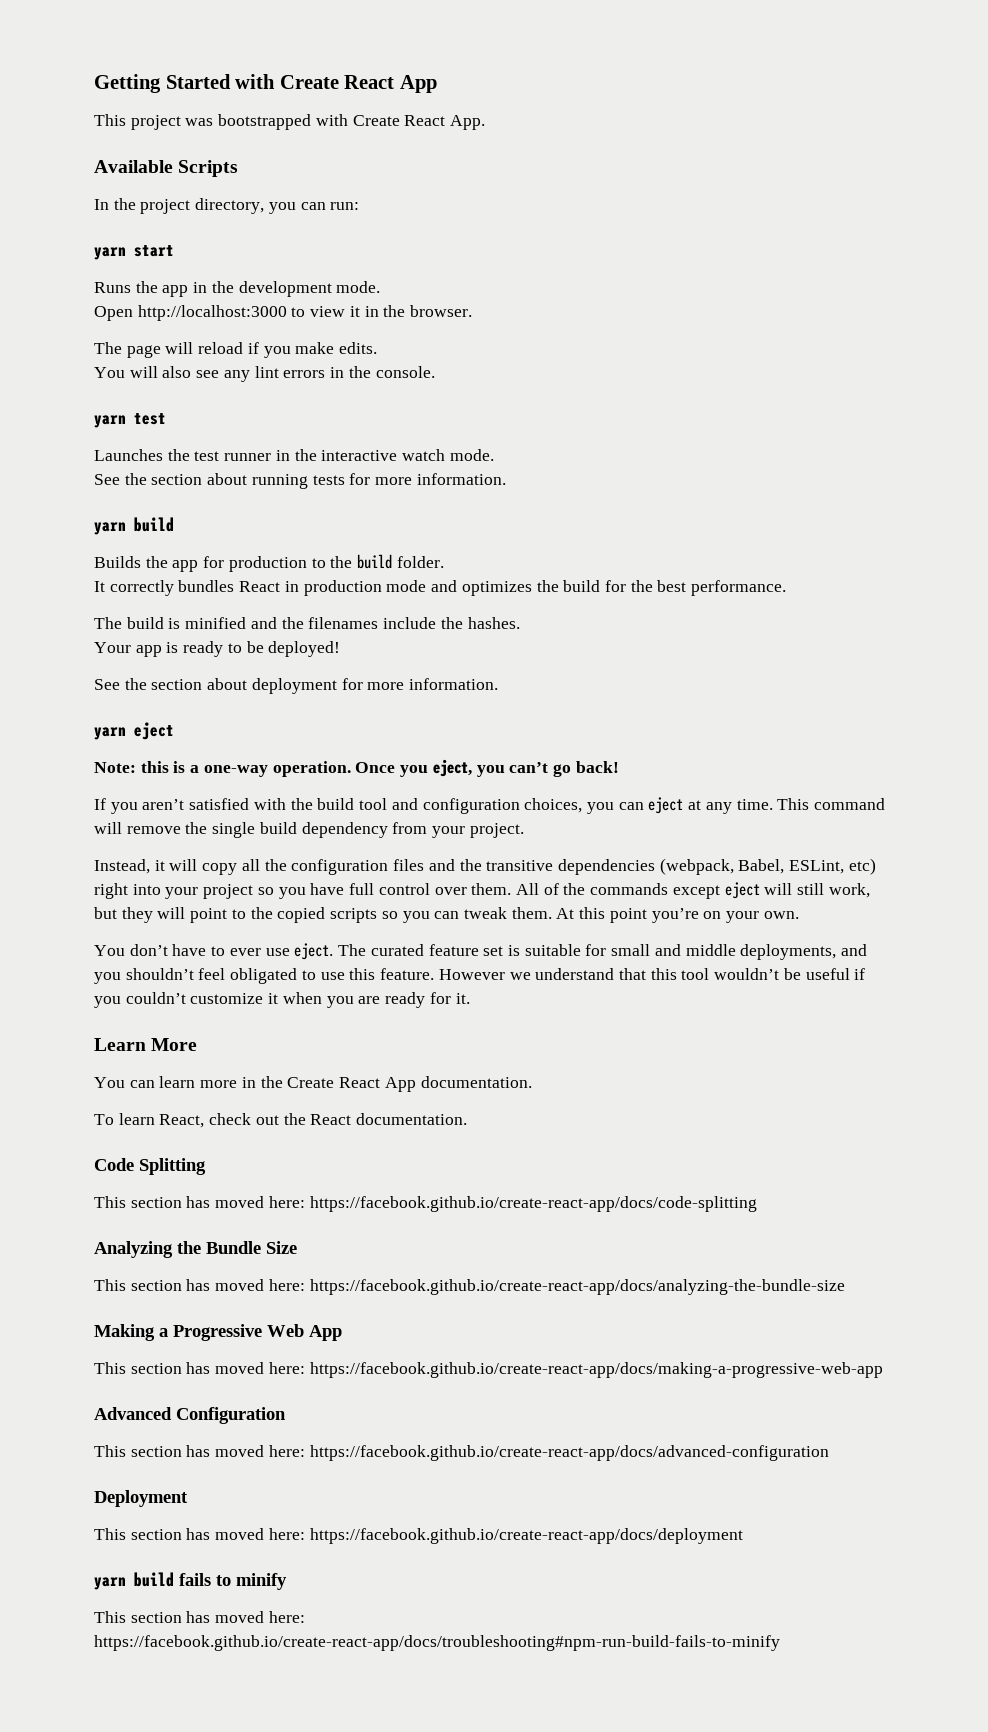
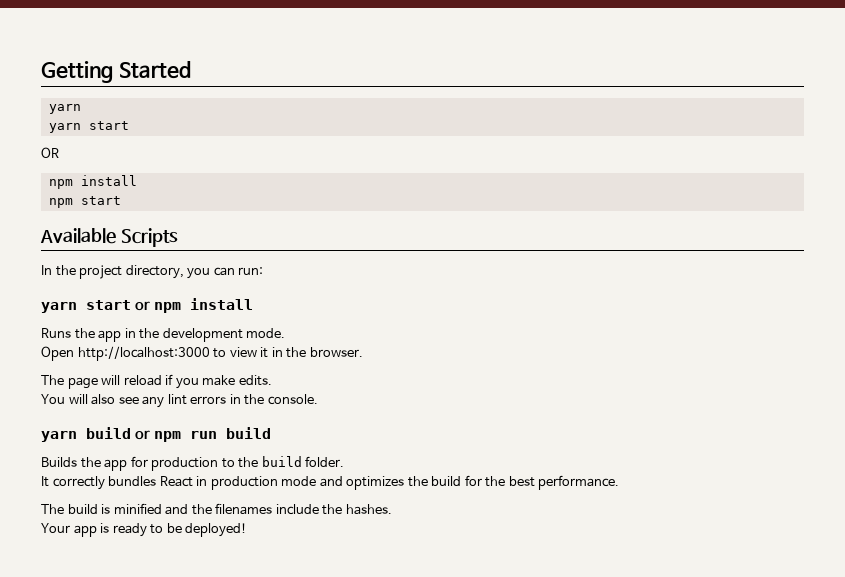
[235,74,437,93] [94,114,486,130] with Create React App // This project was bootstrapped with Create React App. -> [48,104,81,114] [48,121,129,133] [41,147,59,158] [48,175,137,189] [48,196,121,208] // yarn // yarn start // OR // npm install // npm start
(174, 251) none -> [135,298,254,313] or npm install
[134,413,166,425] [94,449,494,461] [94,473,506,489] [94,522,126,535] test // Launches the test runner in the interactive watch mode. // See the section about running tests for more information. // yarn -> [86,427,218,442] build or npm run
[94,678,499,694] [94,722,174,740] [94,759,619,777] [94,797,886,814] [94,822,524,838] [94,858,876,875] [94,882,870,899] [94,907,799,923] [94,943,868,960] [94,968,866,984] [94,992,470,1008] [94,1038,198,1051] [94,1076,532,1092] [94,1113,468,1128] [94,1158,206,1175] [94,1196,757,1212] [94,1241,297,1258] [94,1279,845,1295] [94,1324,342,1341] [94,1362,883,1378] [94,1407,286,1424] [94,1445,829,1461] [94,1490,188,1507] [94,1528,743,1544] [94,1572,287,1590] [94,1611,305,1623] [94,1635,780,1651] // See the section about deployment for more information. // yarn eject // Note: this is a one-way operation. Once you eject, you can’t go back! // If you aren’t satisfied with the build tool and configuration choices, you can eject at any time. This command will remove the single build dependency from your project. // Instead, it will copy all the configuration files and the transitive dependencies (webpack, Babel, ESLint, etc) right into your project so you have full control over them. All of the commands except eject will still work, but they will point to the copied scripts so you can tweak them. At this point you’re on your own. // You don’t have to ever use eject. The curated feature set is suitable for small and middle deployments, and you shouldn’t feel obligated to use this feature. However we understand that this tool wouldn’t be useful if you couldn’t customize it when you are ready for it. // Learn More // You can learn more in the Create React App documentation. // To learn React, check out the React documentation. // Code Splitting // This section has moved here: https://facebook.github.io/create-react-app/docs/code-splitting // Analyzing the Bundle Size // This section has moved here: https://facebook.github.io/create-react-app/docs/analyzing-the-bundle-size // Making a Progressive Web App // This section has moved here: https://facebook.github.io/create-react-app/docs/making-a-progressive-web-app // Advanced Configuration // This section has moved here: https://facebook.github.io/create-react-app/docs/advanced-configuration // Deployment // This section has moved here: https://facebook.github.io/create-react-app/docs/deployment // yarn build fails to minify // This section has moved here: https://facebook.github.io/create-react-app/docs/troubleshooting#npm-run-build-fails-to-minify -> (248, 530) none

